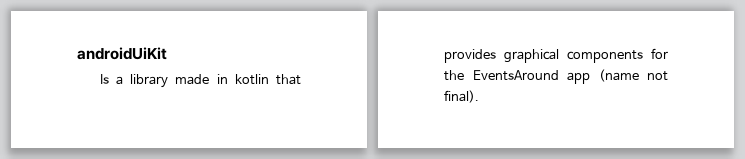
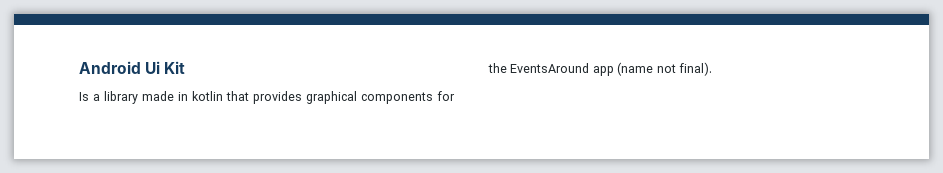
[77,47,167,60] androidUiKit -> [79,61,186,74] Android Ui Kit

